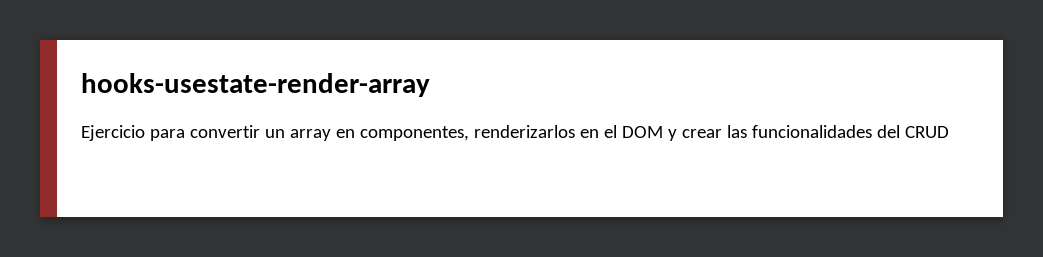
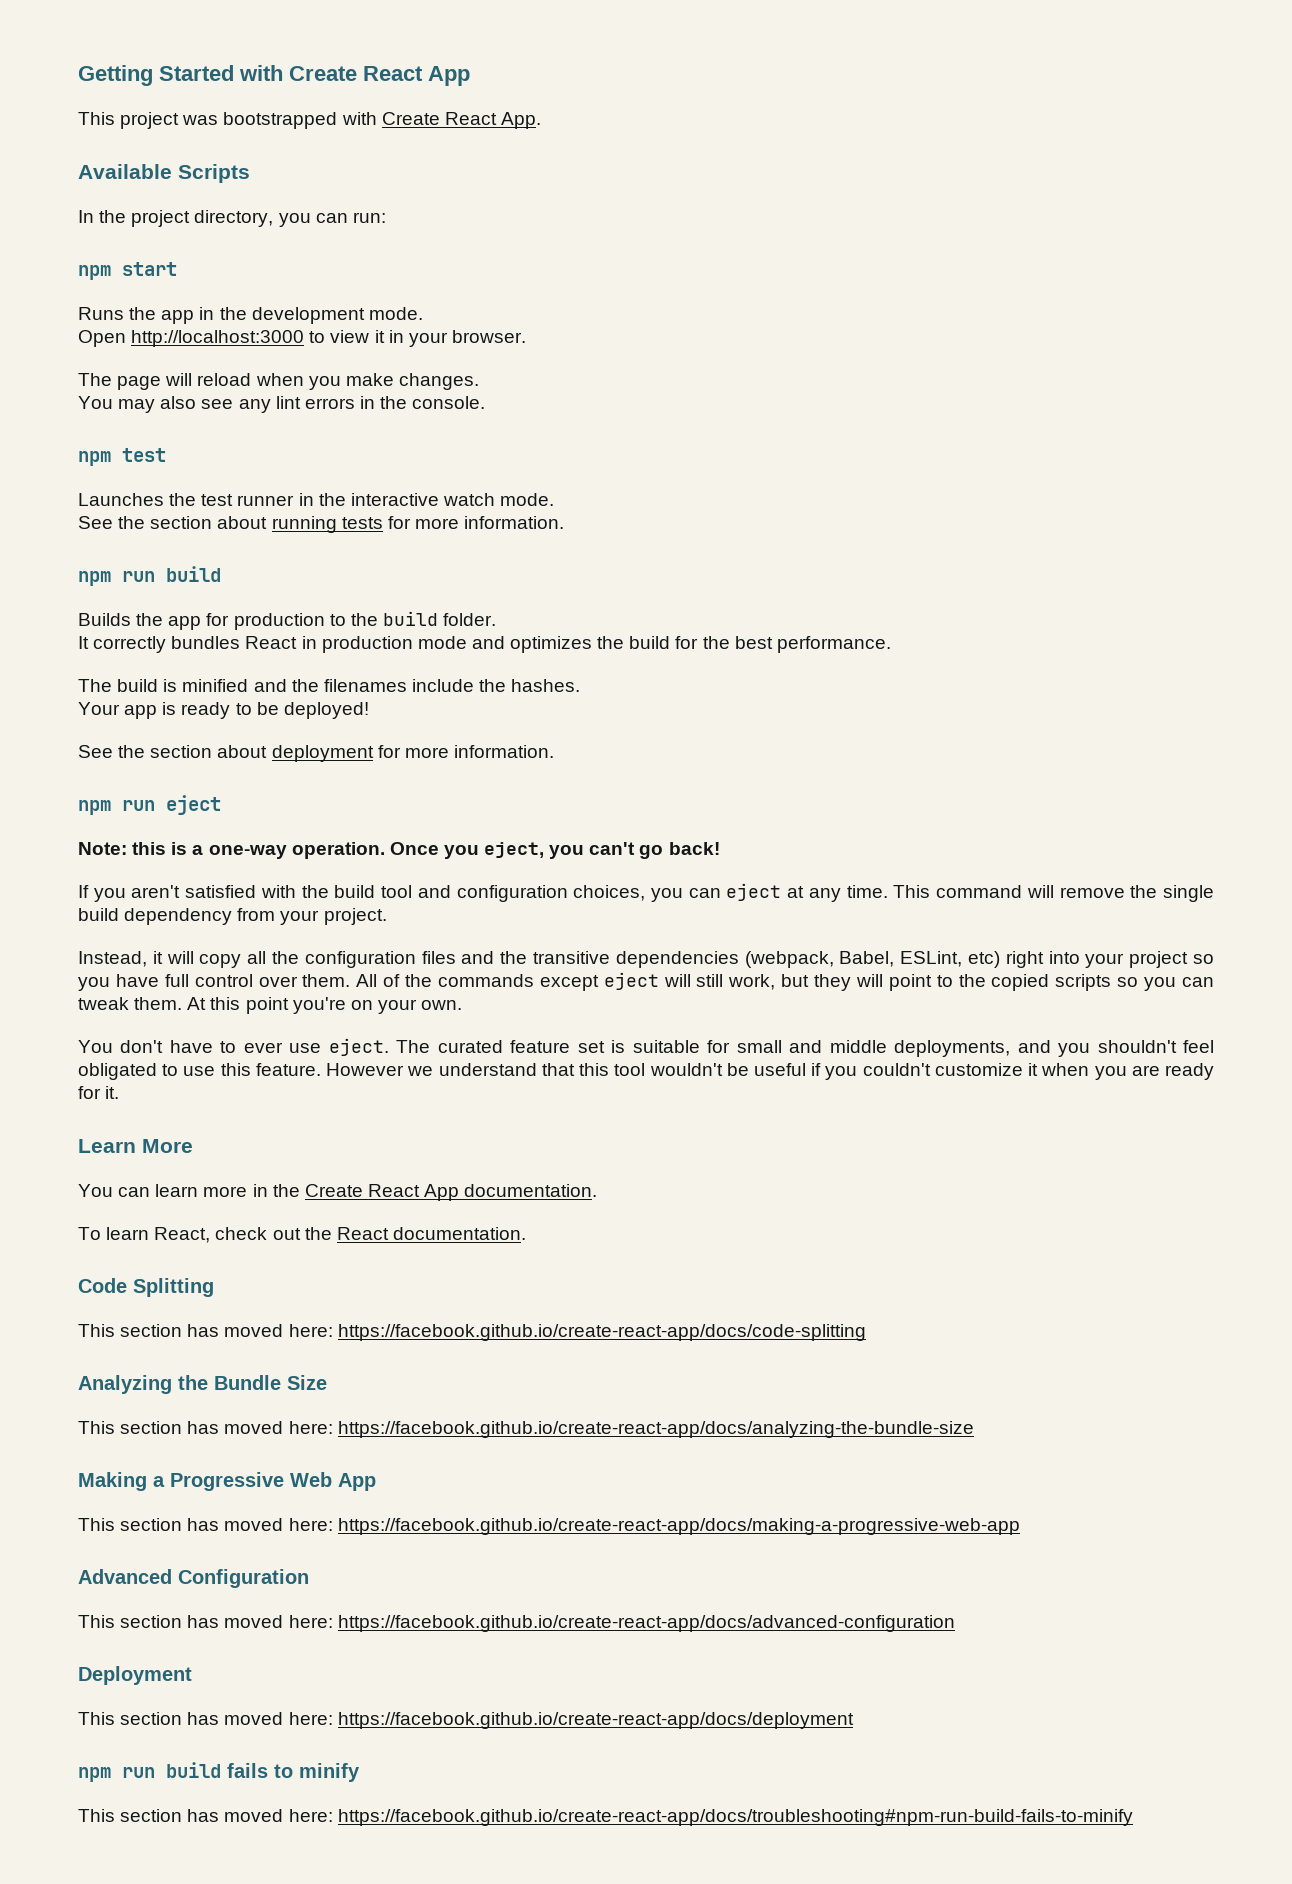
[81,73,430,97] [81,125,949,141] hooks-usestate-render-array // Ejercicio para convertir un array en componentes, renderizarlos en el DOM y crear las funcionalidades del CRUD -> [78,65,470,86] [78,112,541,129] [78,164,250,183] [78,210,386,227] [78,262,177,280] [78,307,423,324] [78,330,526,347] [78,373,479,390] [78,396,486,413] [78,448,166,466] [78,493,555,506] [78,516,565,533] [78,566,221,586] [78,611,497,630] [78,636,891,653] [78,679,581,692] [78,702,369,719] [78,745,554,762] [78,795,221,815] [78,842,720,859] [78,883,1215,902] [78,908,387,925] [78,951,1214,968] [78,972,1215,991] [78,997,463,1014] [78,1038,1214,1057] [78,1063,1215,1080] [78,1086,120,1099] [78,1139,193,1153] [78,1184,598,1201] [78,1227,526,1243] [78,1278,214,1297] [78,1324,866,1341] [78,1375,327,1394] [78,1421,974,1438] [78,1472,376,1491] [78,1518,1020,1535] [78,1569,309,1588] [78,1615,955,1632] [78,1666,192,1685] [78,1712,854,1729] [78,1762,360,1782] [78,1809,1133,1826] Getting Started with Create React App // This project was bootstrapped with Create React App. // Available Scripts // In the project directory, you can run: // npm start // Runs the app in the development mode. // Open http://localhost:3000 to view it in your browser. // The page will reload when you make changes. // You may also see any lint errors in the console. // npm test // Launches the test runner in the interactive watch mode. // See the section about running tests for more information. // npm run build // Builds the app for production to the build folder. // It correctly bundles React in production mode and optimizes the build for the best performance. // The build is minified and the filenames include the hashes. // Your app is ready to be deployed! // See the section about deployment for more information. // npm run eject // Note: this is a one-way operation. Once you eject, you can't go back! // If you aren't satisfied with the build tool and configuration choices, you can eject at any time. This command will remove the single build dependency from your project. // Instead, it will copy all the configuration files and the transitive dependencies (webpack, Babel, ESLint, etc) right into your project so you have full control over them. All of the commands except eject will still work, but they will point to the copied scripts so you can tweak them. At this point you're on your own. // You don't have to ever use eject. The curated feature set is suitable for small and middle deployments, and you shouldn't feel obligated to use this feature. However we understand that this tool wouldn't be useful if you couldn't customize it when you are ready for it. // Learn More // You can learn more in the Create React App documentation. // To learn React, check out the React documentation. // Code Splitting // This section has moved here: https://facebook.github.io/create-react-app/docs/code-splitting // Analyzing the Bundle Size // This section has moved here: https://facebook.github.io/create-react-app/docs/analyzing-the-bundle-size // Making a Progressive Web App // This section has moved here: https://facebook.github.io/create-react-app/docs/making-a-progressive-web-app // Advanced Configuration // This section has moved here: https://facebook.github.io/create-react-app/docs/advanced-configuration // Deployment // This section has moved here: https://facebook.github.io/create-react-app/docs/deployment // npm run build fails to minify // This section has moved here: https://facebook.github.io/create-react-app/docs/troubleshooting#npm-run-build-fails-to-minify

